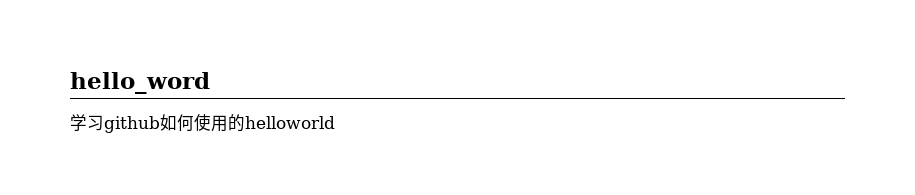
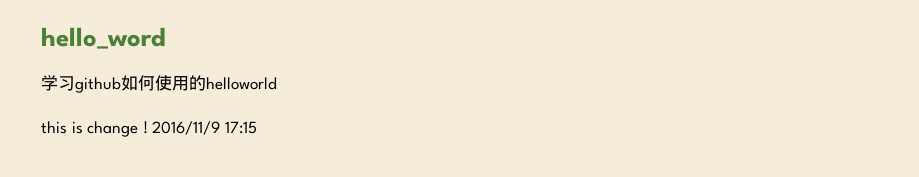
(335, 122) none -> [41,121,257,137] // this is change ! 2016/11/9 17:15

